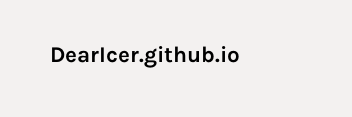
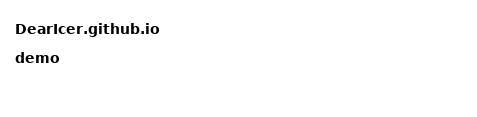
(240, 57) none -> [15,52,60,63] // demo

